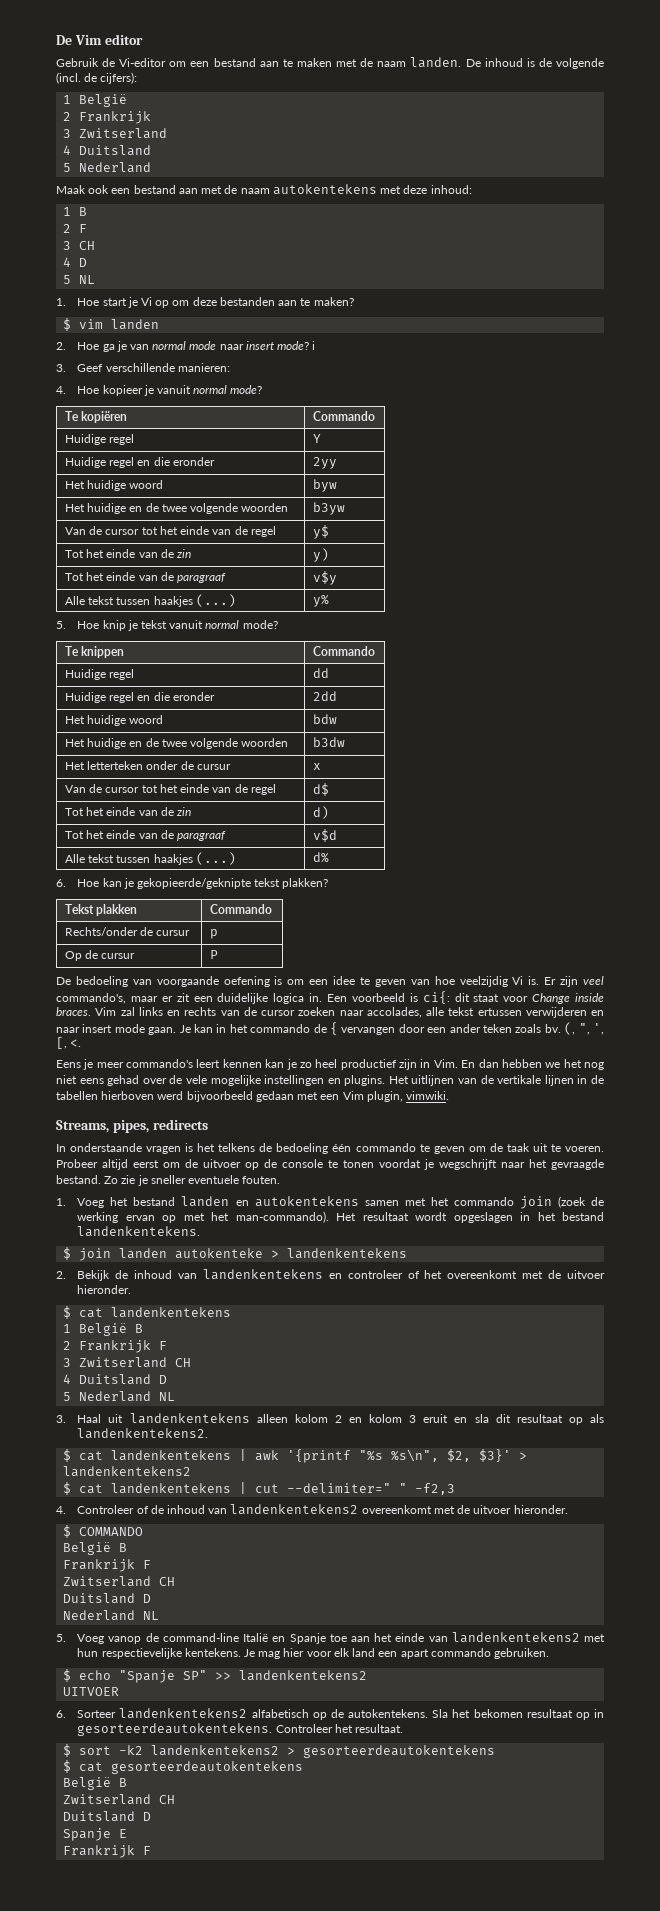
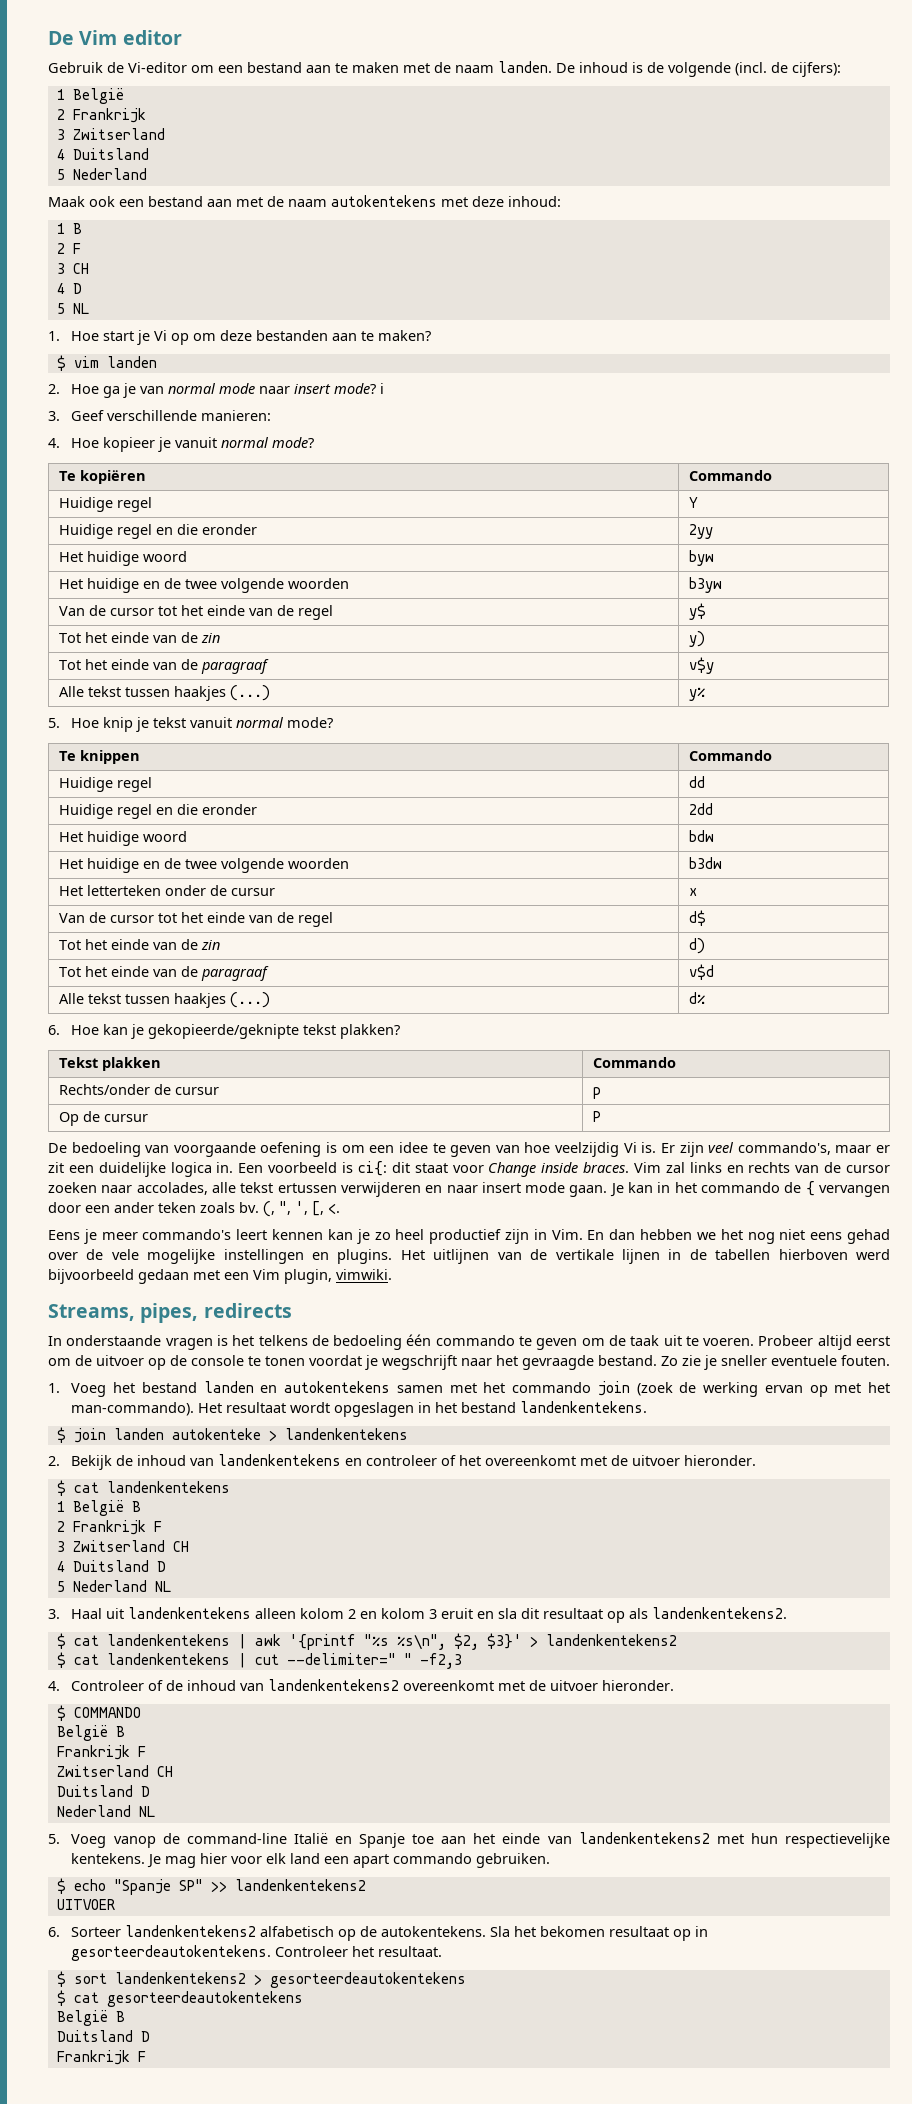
[119,1745,144,1755] -k2 -> (107, 1978) none
[63,1794,176,1805] [63,1811,152,1822] [63,1828,128,1841] // Zwitserland CH // Duitsland D // Spanje E -> [56,2030,150,2042] // Duitsland D

